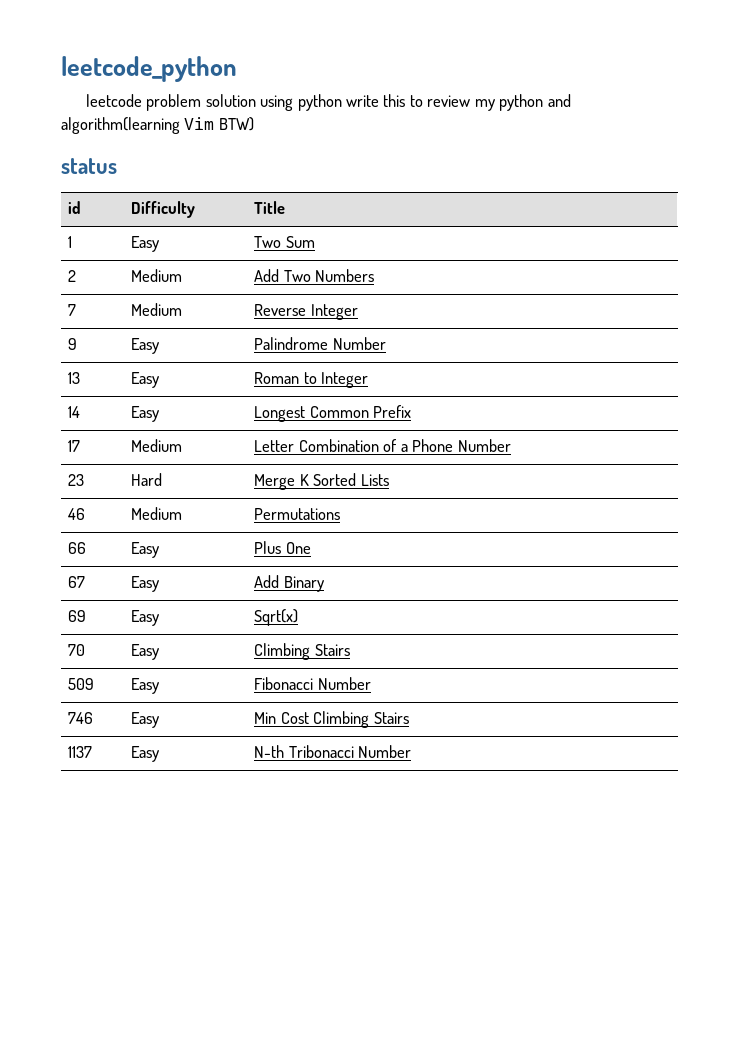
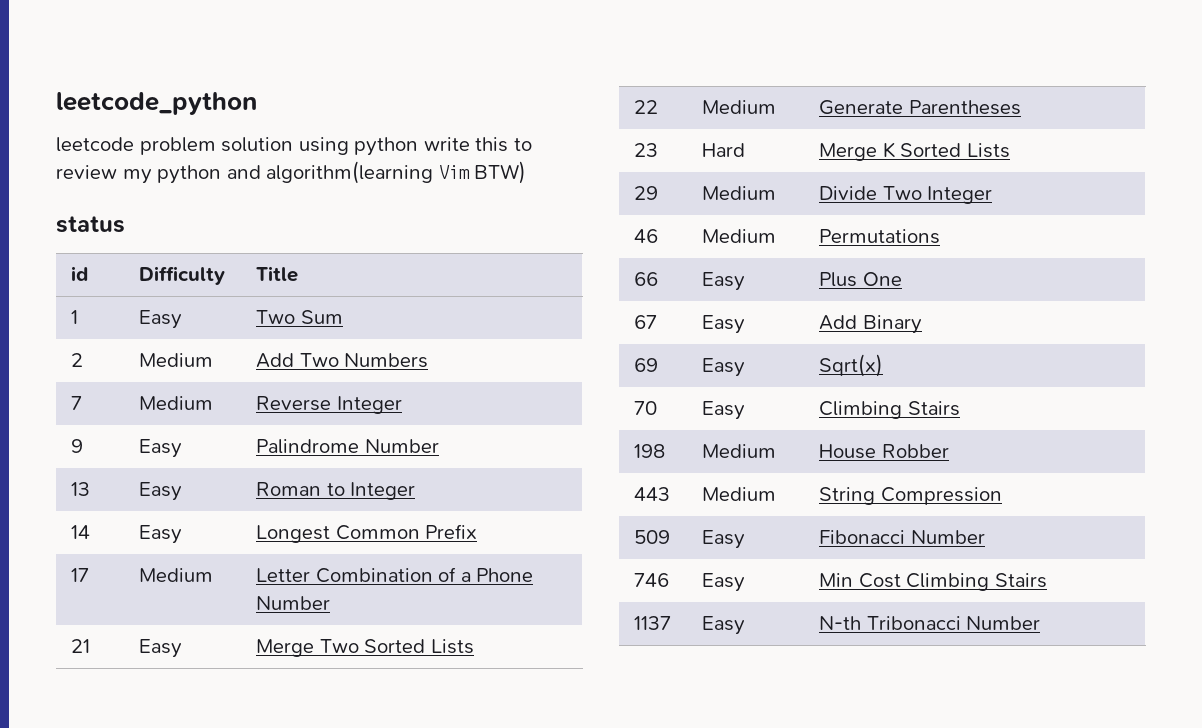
(511, 445) none -> [71,639,91,653] [139,639,183,658] [256,639,474,657] [634,100,659,114] [702,100,777,114] [819,100,1021,115] // 21 | Easy | Merge Two Sorted Lists // 22 | Medium | Generate Parentheses
(389, 480) none -> [634,186,659,200] [702,186,777,200] [819,186,993,204] // 29 | Medium | Divide Two Integer
(350, 650) none -> [634,444,666,458] [702,444,777,458] [819,444,949,459] [634,487,671,501] [702,487,777,501] [819,487,1002,505] // 198 | Medium | House Robber // 443 | Medium | String Compression

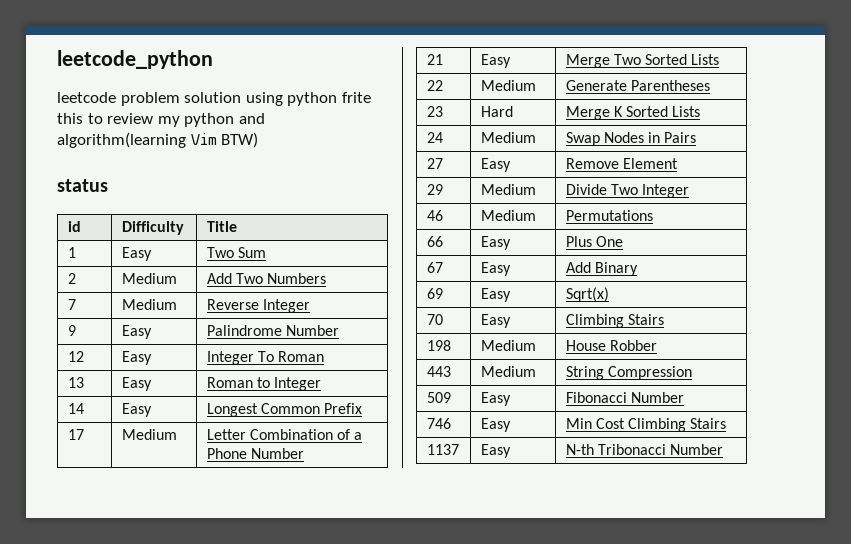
[423,137,470,151] write -> [341,92,371,103] frite
(439, 446) none -> [67,351,84,362] [121,351,152,365] [206,351,325,365] // 12 | Easy | Integer To Roman
(1010, 150) none -> [426,132,443,143] [480,132,536,143] [565,132,697,146] [426,158,443,169] [480,158,511,172] [565,158,679,169] // 24 | Medium | Swap Nodes in Pairs // 27 | Easy | Remove Element

